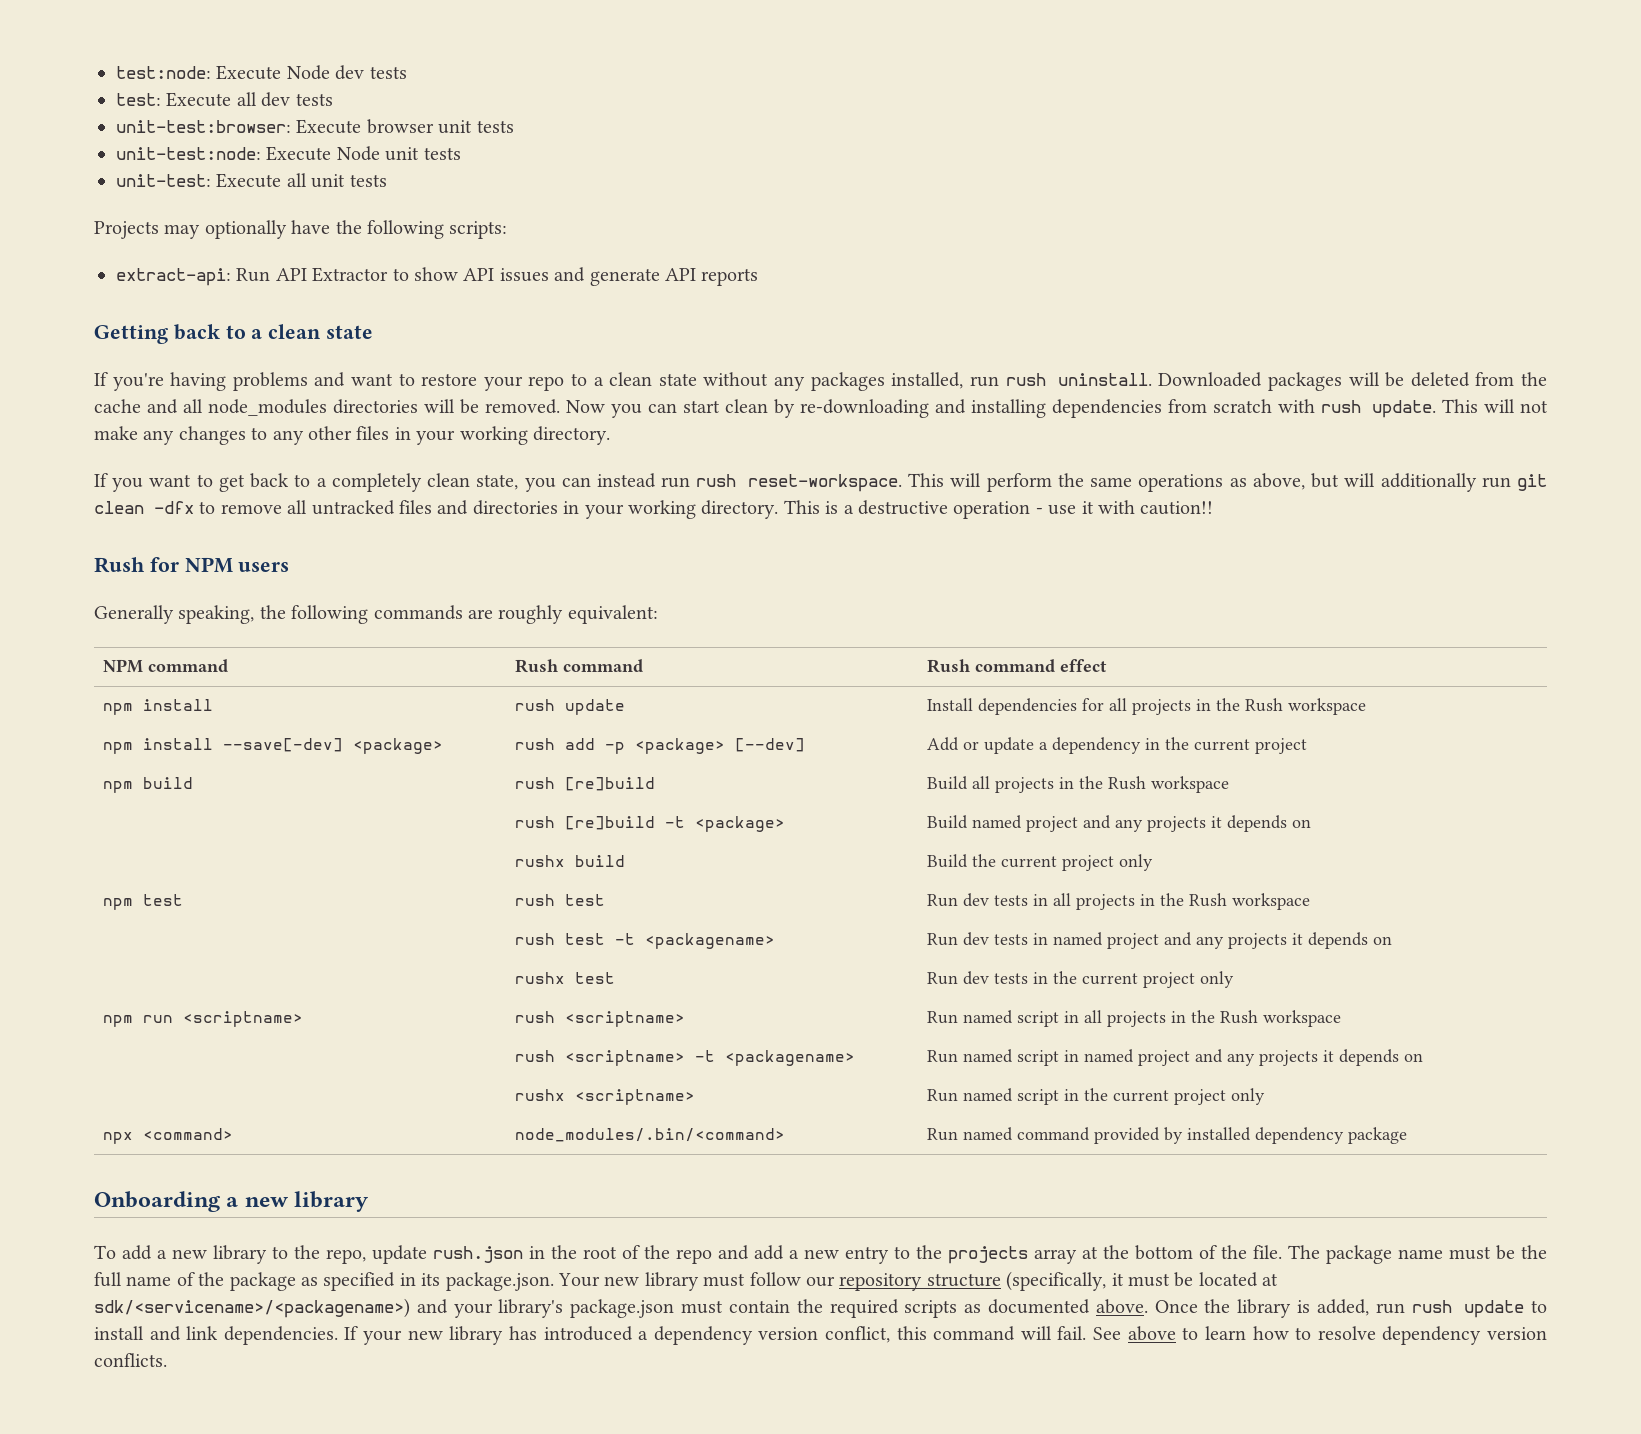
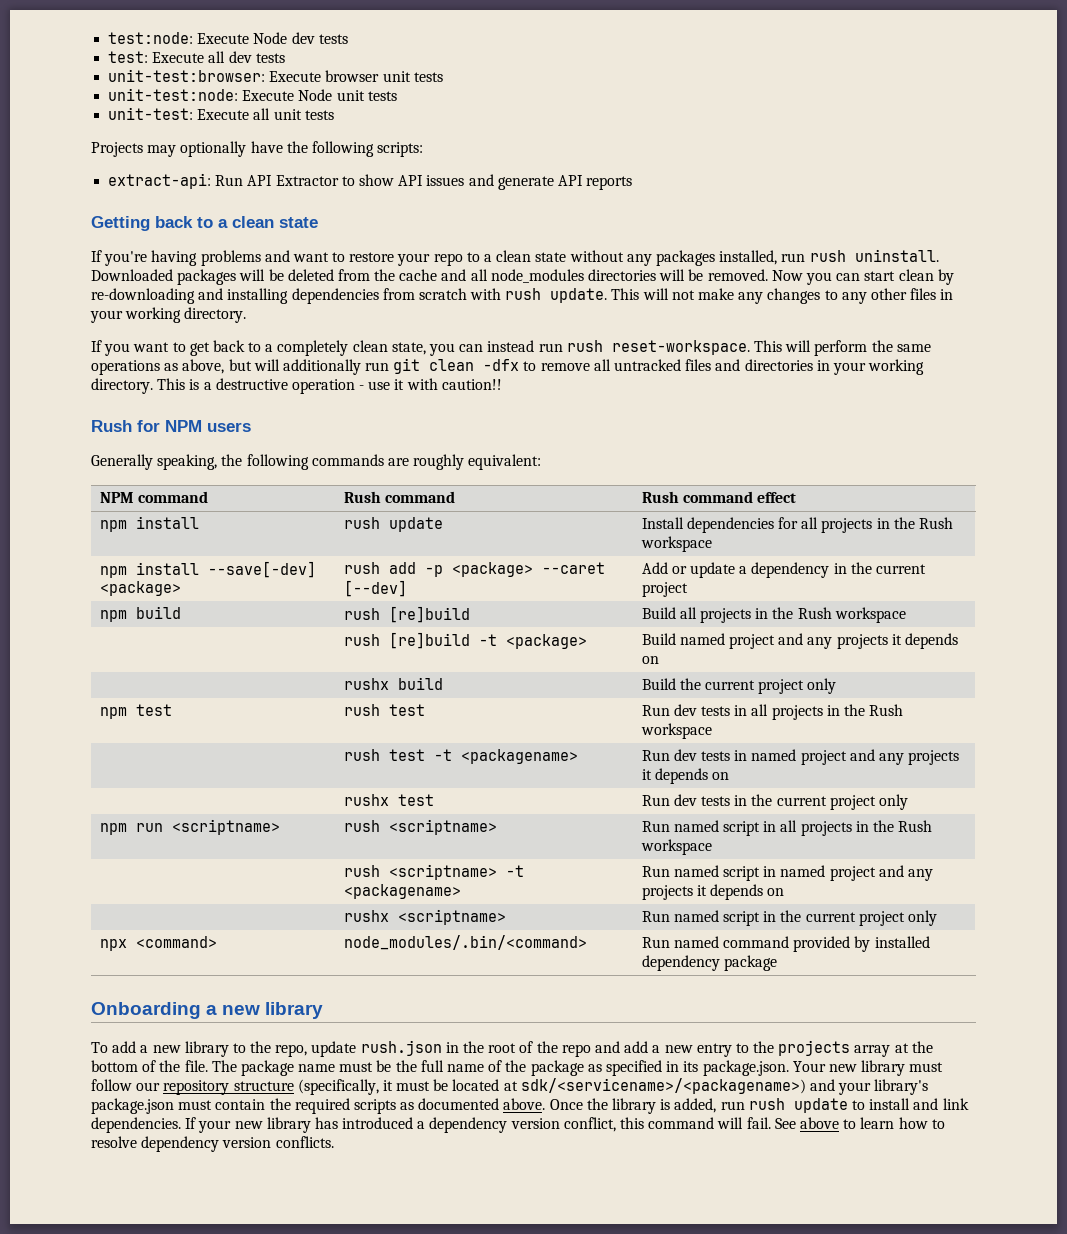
(725, 746) none -> [541,562,605,574] --caret

